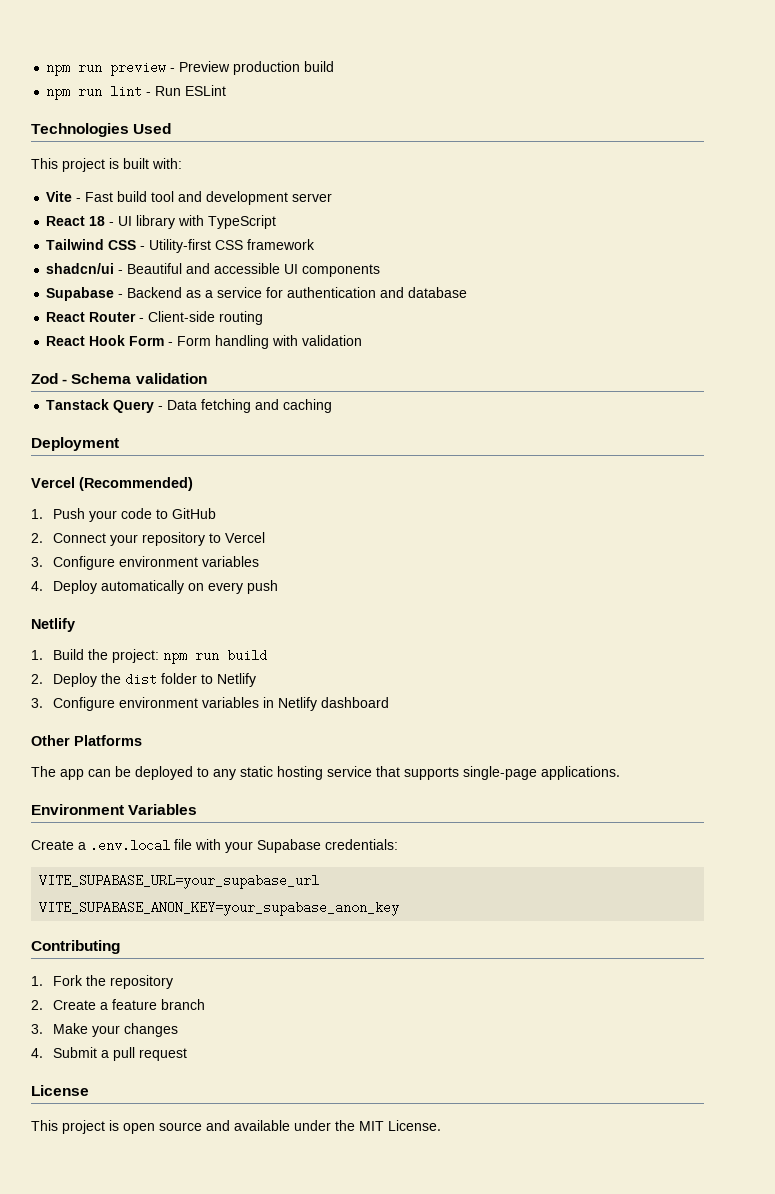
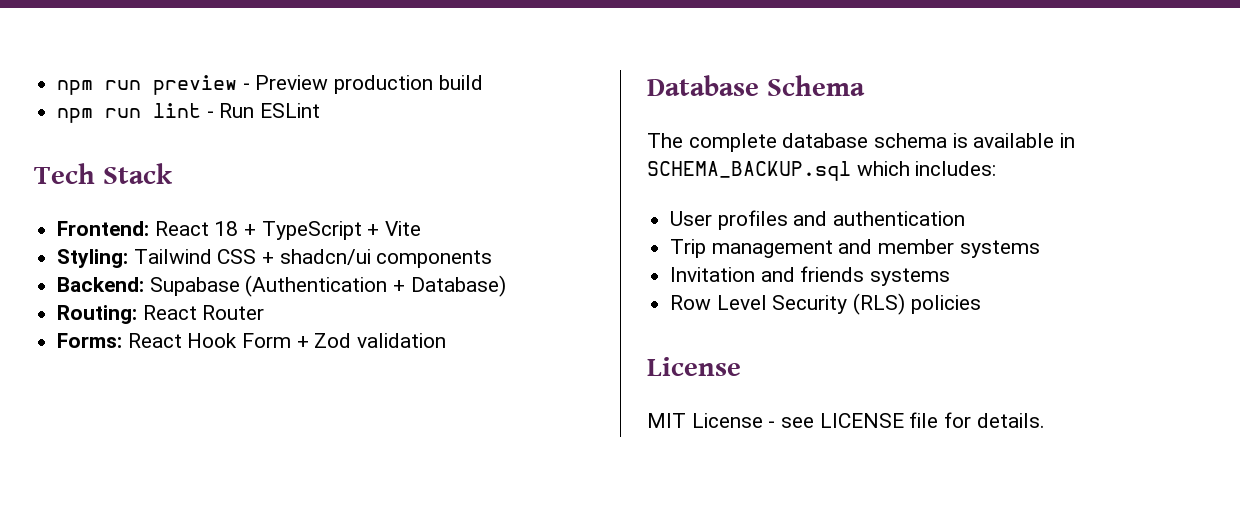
[31,123,172,137] [31,158,182,172] [46,191,333,205] [46,215,277,229] [46,239,316,253] [46,263,381,277] [46,287,468,301] [46,311,264,325] [46,335,363,349] [31,373,68,384] Technologies Used // This project is built with: // Vite - Fast build tool and development server // React 18 - UI library with TypeScript // Tailwind CSS - Utility-first CSS framework // shadcn/ui - Beautiful and accessible UI components // Supabase - Backend as a service for authentication and database // React Router - Client-side routing // React Hook Form - Form handling with validation // Zod - -> [34,163,173,184] [57,221,422,240] [57,249,493,268] [57,275,506,297] [57,305,265,324] [57,333,447,348] [647,75,759,96] Tech Stack // Frontend: React 18 + TypeScript + Vite // Styling: Tailwind CSS + shadcn/ui components // Backend: Supabase (Authentication + Database) // Routing: React Router // Forms: React Hook Form + Zod validation // Database
[135,373,207,384] [46,399,333,413] [31,437,119,451] [31,477,193,491] [31,508,216,522] [31,532,265,546] [31,556,259,570] [31,580,278,594] [31,618,75,632] [31,649,267,664] [31,673,256,687] [31,697,389,711] [31,735,142,746] [31,766,620,780] [31,804,198,815] [31,839,398,853] [39,874,320,889] [39,901,400,916] [31,940,120,954] [31,975,173,989] [31,999,205,1010] [31,1023,178,1037] [31,1047,187,1061] [31,1085,89,1096] [31,1120,441,1134] validation // Tanstack Query - Data fetching and caching // Deployment // Vercel (Recommended) // 1. Push your code to GitHub // 2. Connect your repository to Vercel // 3. Configure environment variables // 4. Deploy automatically on every push // Netlify // 1. Build the project: npm run build // 2. Deploy the dist folder to Netlify // 3. Configure environment variables in Netlify dashboard // Other Platforms // The app can be deployed to any static hosting service that supports single-page applications. // Environment Variables // Create a .env.local file with your Supabase credentials: // VITE_SUPABASE_URL=your_supabase_url // VITE_SUPABASE_ANON_KEY=your_supabase_anon_key // Contributing // 1. Fork the repository // 2. Create a feature branch // 3. Make your changes // 4. Submit a pull request // License // This project is open source and available under the MIT License. -> [647,133,1076,152] [647,161,997,181] [670,210,966,230] [670,239,1040,258] [670,266,951,286] [670,293,981,315] [647,357,741,376] [647,412,1045,428] // The complete database schema is available in SCHEMA_BACKUP.sql which includes: // User profiles and authentication // Trip management and member systems // Invitation and friends systems // Row Level Security (RLS) policies // License // MIT License - see LICENSE file for details.

